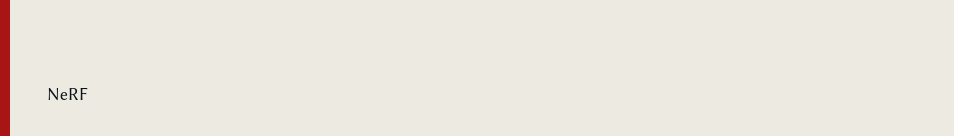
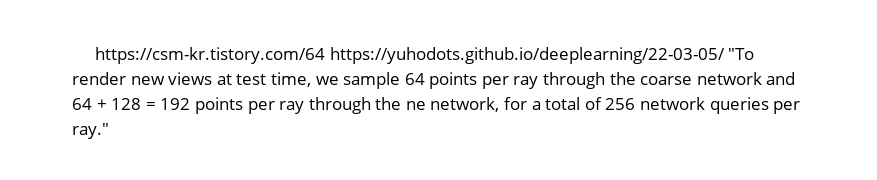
[47,87,88,101] NeRF -> [95,47,755,64] [72,72,796,89] [72,97,801,114] [72,123,109,139] https://csm-kr.tistory.com/64 https://yuhodots.github.io/deeplearning/22-03-05/ "To render new views at test time, we sample 64 points per ray through the coarse network and 64 + 128 = 192 points per ray through the ne network, for a total of 256 network queries per ray."

